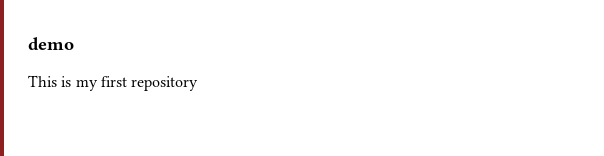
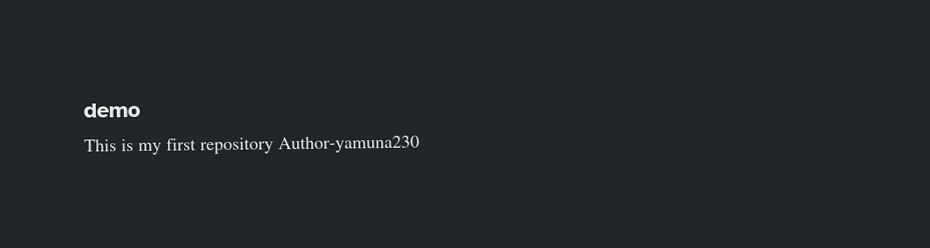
(199, 83) none -> [278,135,420,154] Author-yamuna230

